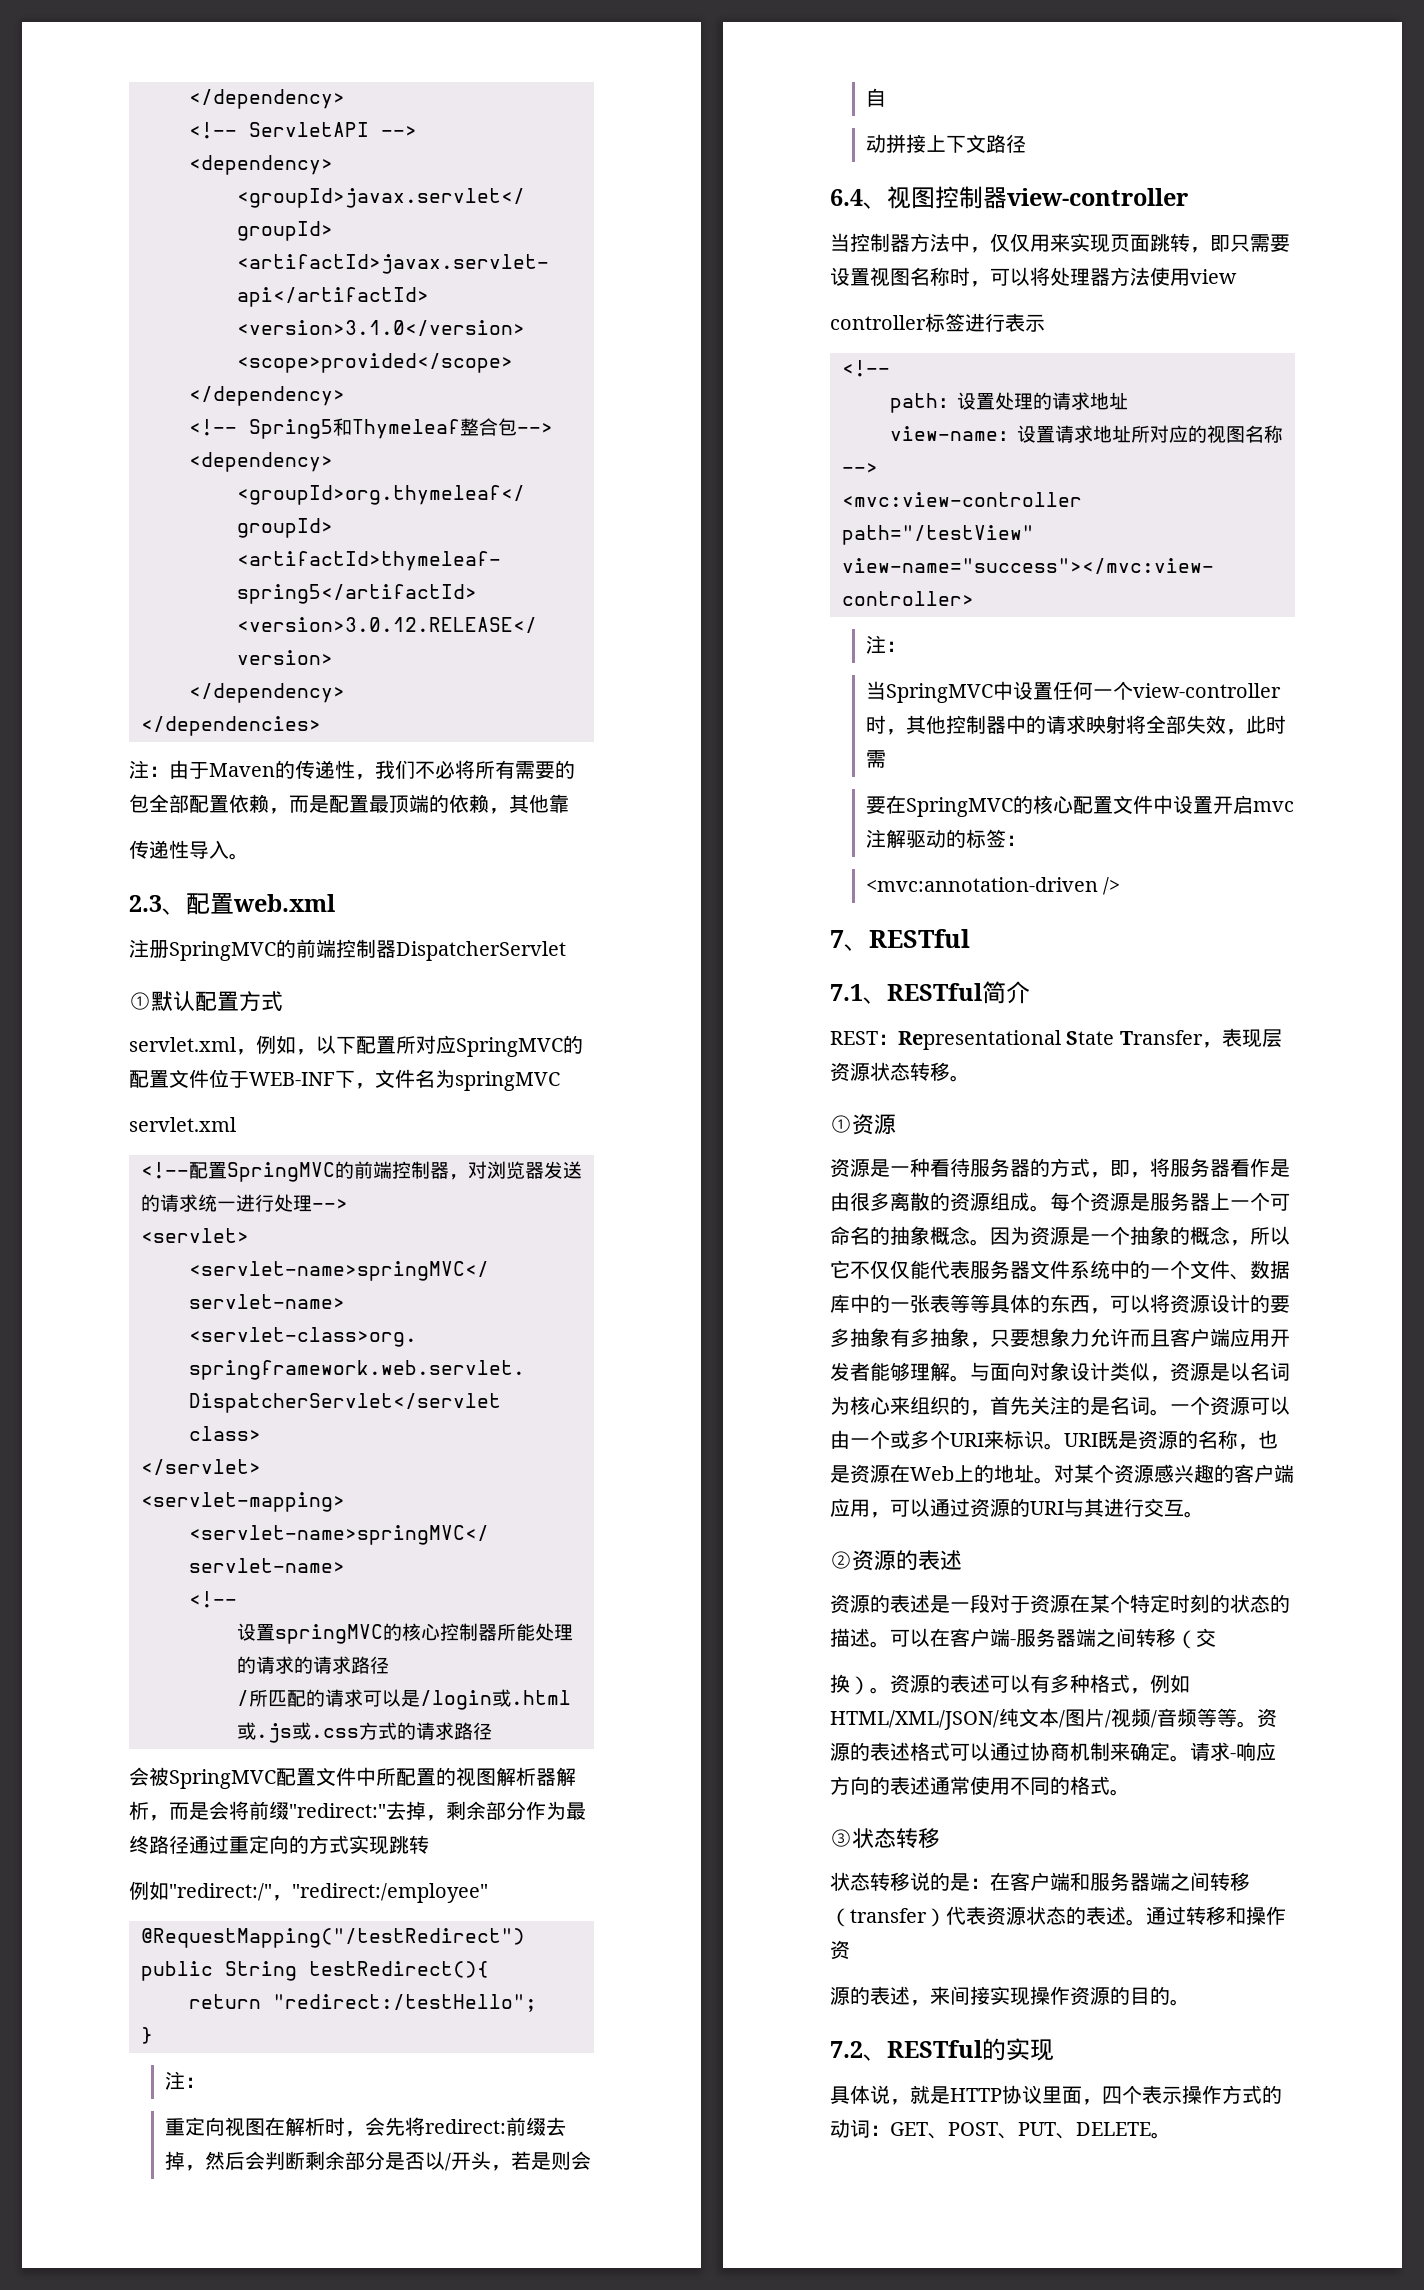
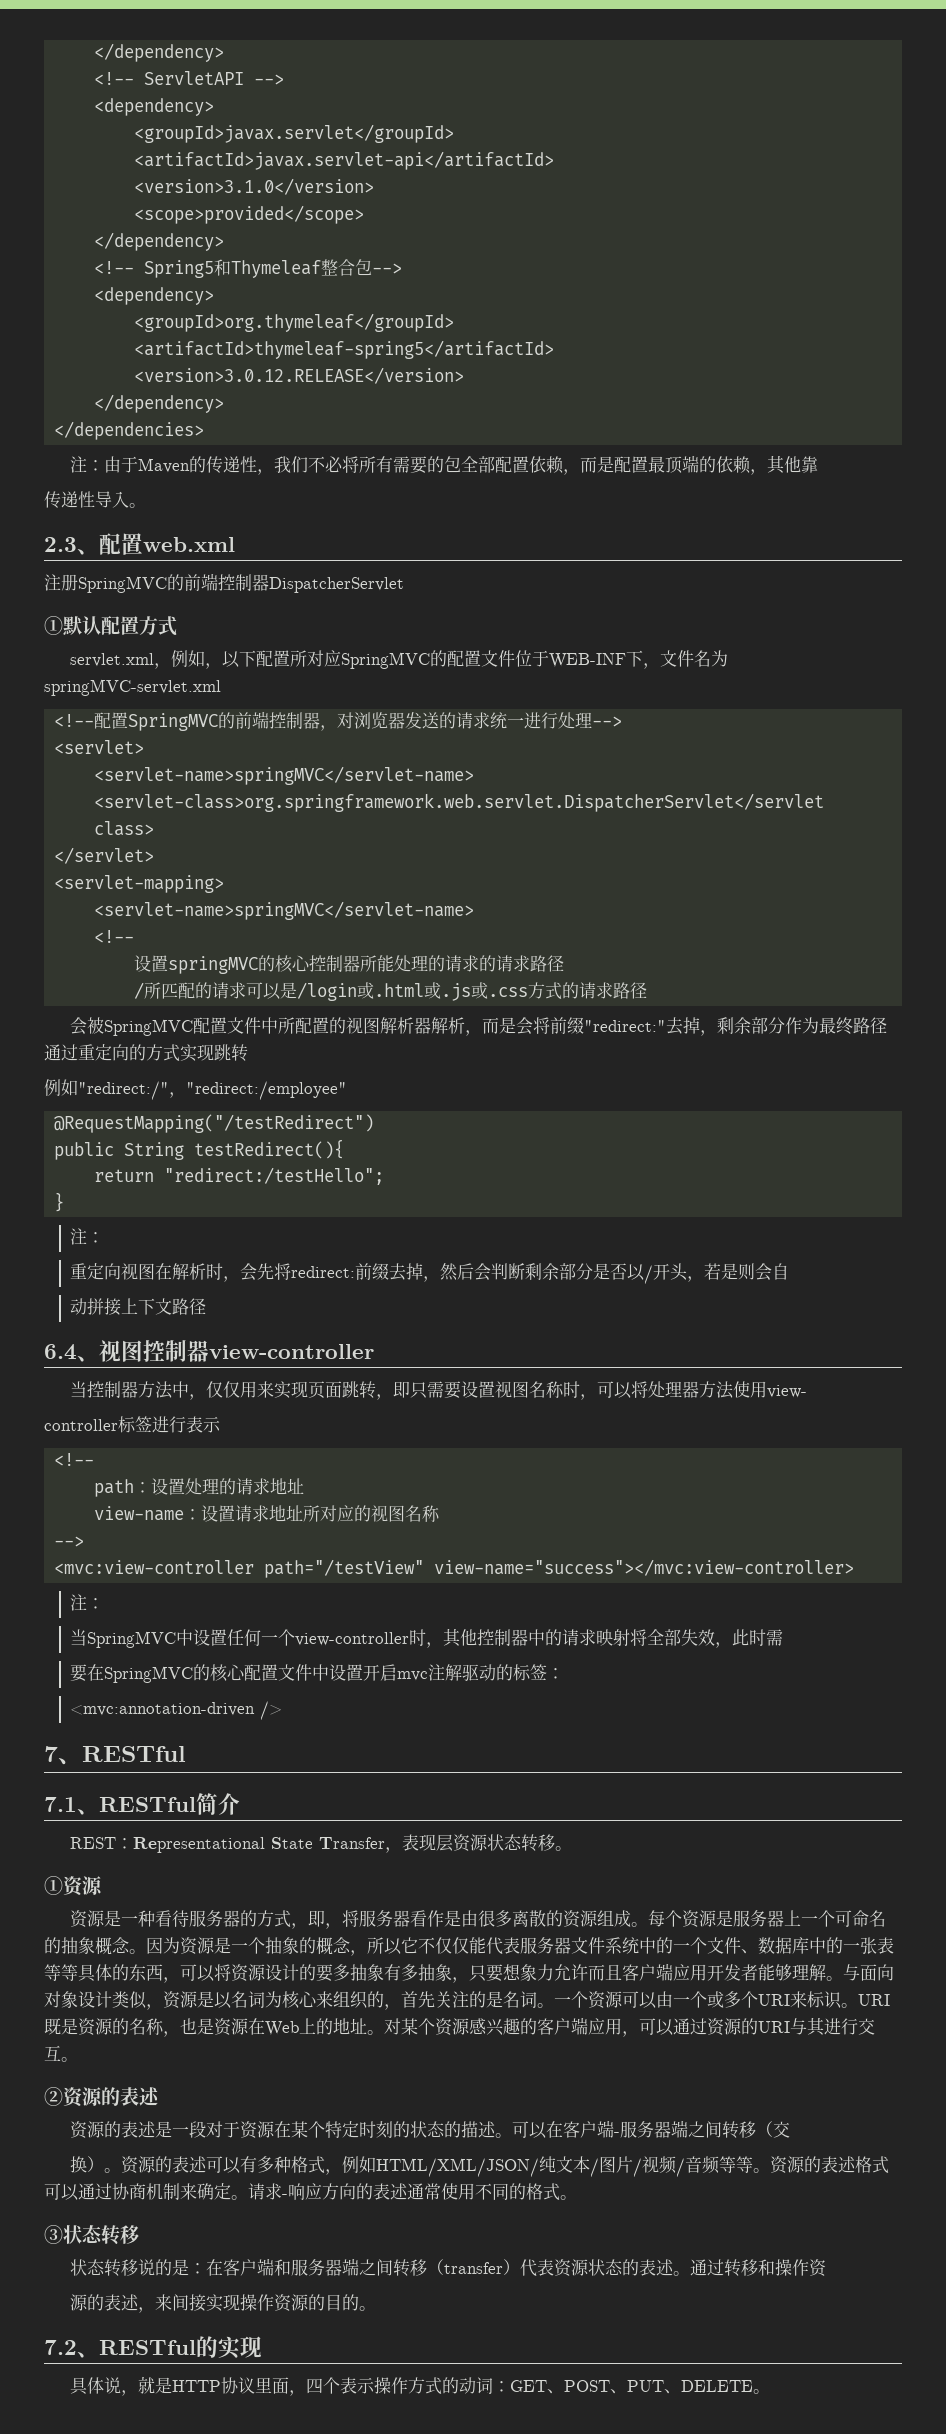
[455,1071,560,1091] [129,1117,236,1132] springMVC // servlet.xml -> [44,679,221,696] springMVC-servlet.xml
[1190,269,1237,284] view -> [766,1385,807,1398] view-

